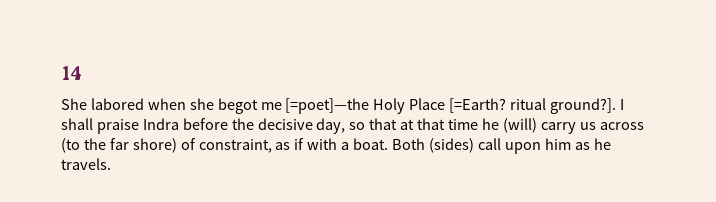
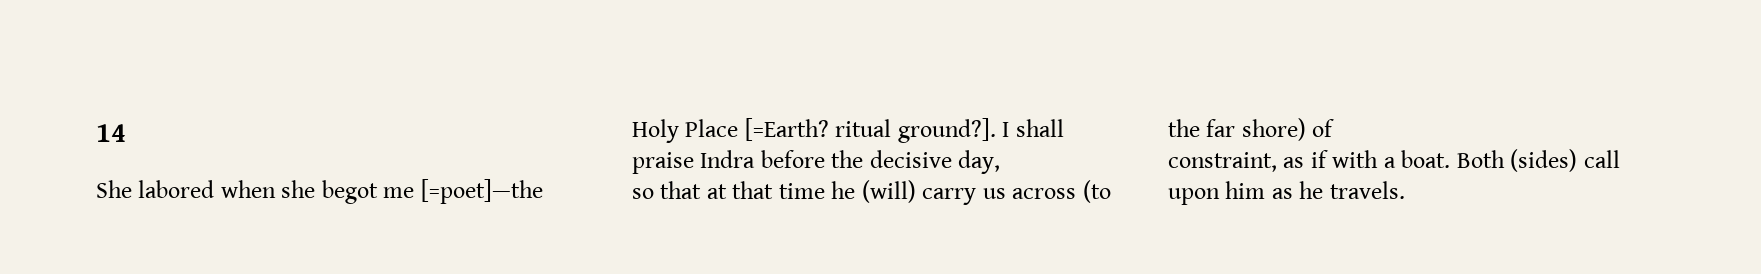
(346, 126) none -> (1001, 162) //
(196, 144) none -> (1335, 128) //

